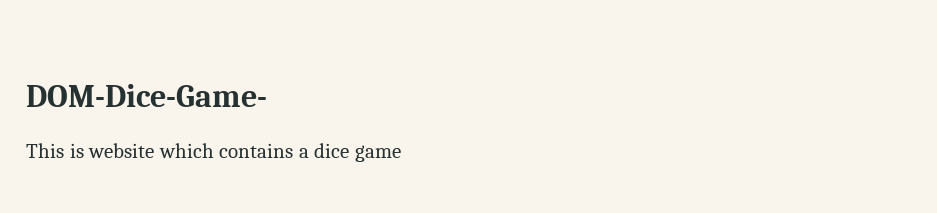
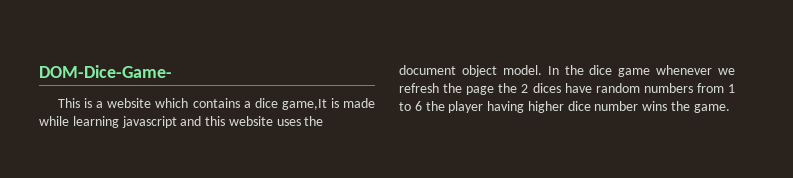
(84, 150) none -> [96,101,104,108] a
[354,145,401,162] game -> [281,98,375,110] [39,116,324,128] [399,65,735,77] [399,83,735,95] [399,101,730,113] game,It is made while learning javascript and this website uses the document object model. In the dice game whenever we refresh the page the 2 dices have random numbers from 1 to 6 the player having higher dice number wins the game.

